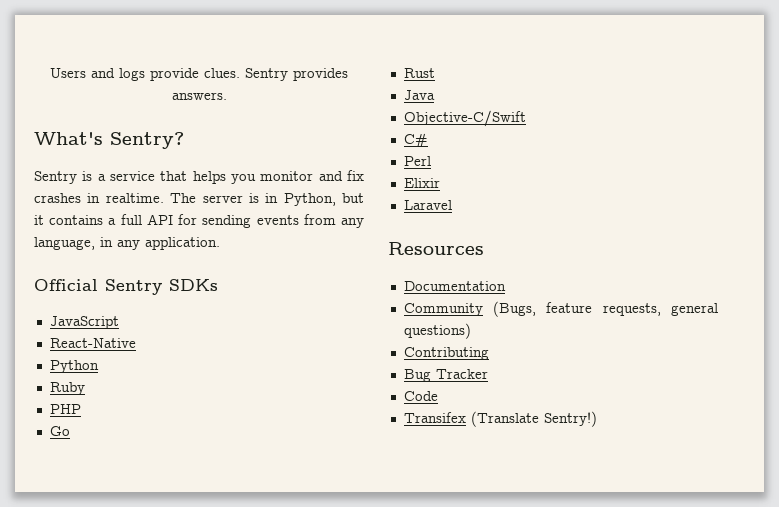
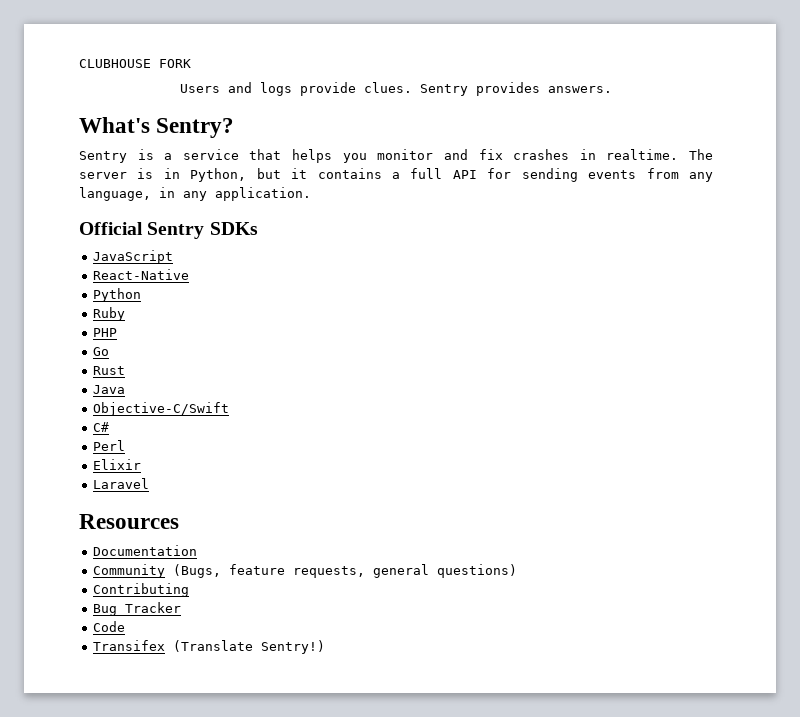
(50, 73) none -> [79,59,191,68] CLUBHOUSE FORK //

